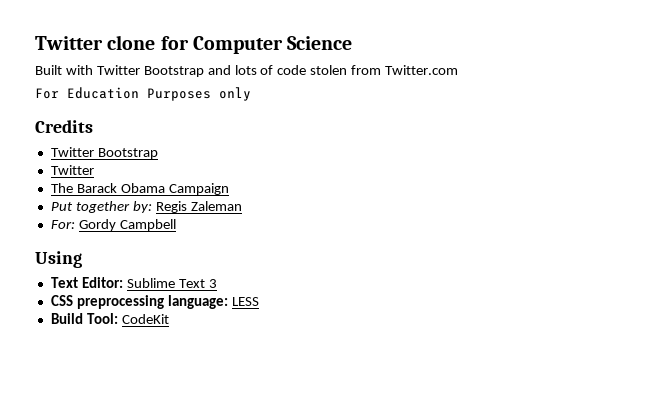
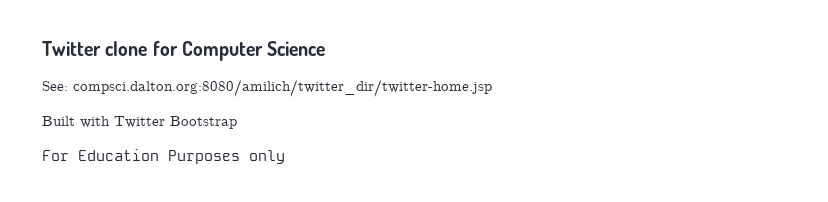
(353, 43) none -> [42,79,492,97] // See: compsci.dalton.org:8080/amilich/twitter_dir/twitter-home.jsp
[207,65,459,75] [35,87,251,101] [35,120,93,133] [50,147,158,159] [50,165,94,175] [50,183,229,195] [50,201,242,213] [50,219,176,231] [35,251,82,268] [50,277,217,288] [50,295,259,309] [50,313,169,324] and lots of code stolen from Twitter.com // For Education Purposes only // Credits // Twitter Bootstrap // Twitter // The Barack Obama Campaign // Put together by: Regis Zaleman // For: Gordy Campbell // Using // Text Editor: Sublime Text 3 // CSS preprocessing language: LESS // Build Tool: CodeKit -> [42,149,285,164] // For Education Purposes only

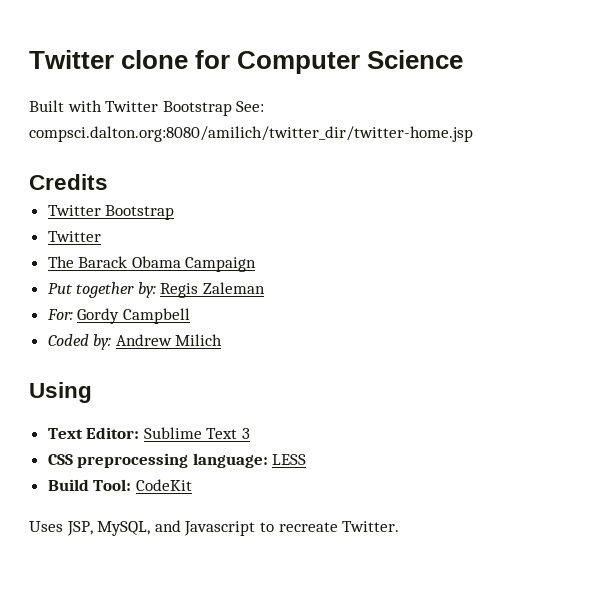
[42,79,492,97] // See: compsci.dalton.org:8080/amilich/twitter_dir/twitter-home.jsp -> (464, 59) none
[42,149,285,164] // For Education Purposes only -> [236,101,265,112] [29,126,473,142] [29,174,108,190] [47,205,175,220] [47,231,101,242] [47,256,257,272] [47,282,266,298] [46,308,190,324] [47,334,223,350] [29,382,92,403] [47,427,251,439] [47,453,307,468] [47,479,192,491] [29,520,400,536] See: compsci.dalton.org:8080/amilich/twitter_dir/twitter-home.jsp // Credits // Twitter Bootstrap // Twitter // The Barack Obama Campaign // Put together by: Regis Zaleman // For: Gordy Campbell // Coded by: Andrew Milich // Using // Text Editor: Sublime Text 3 // CSS preprocessing language: LESS // Build Tool: CodeKit // Uses JSP, MySQL, and Javascript to recreate Twitter.

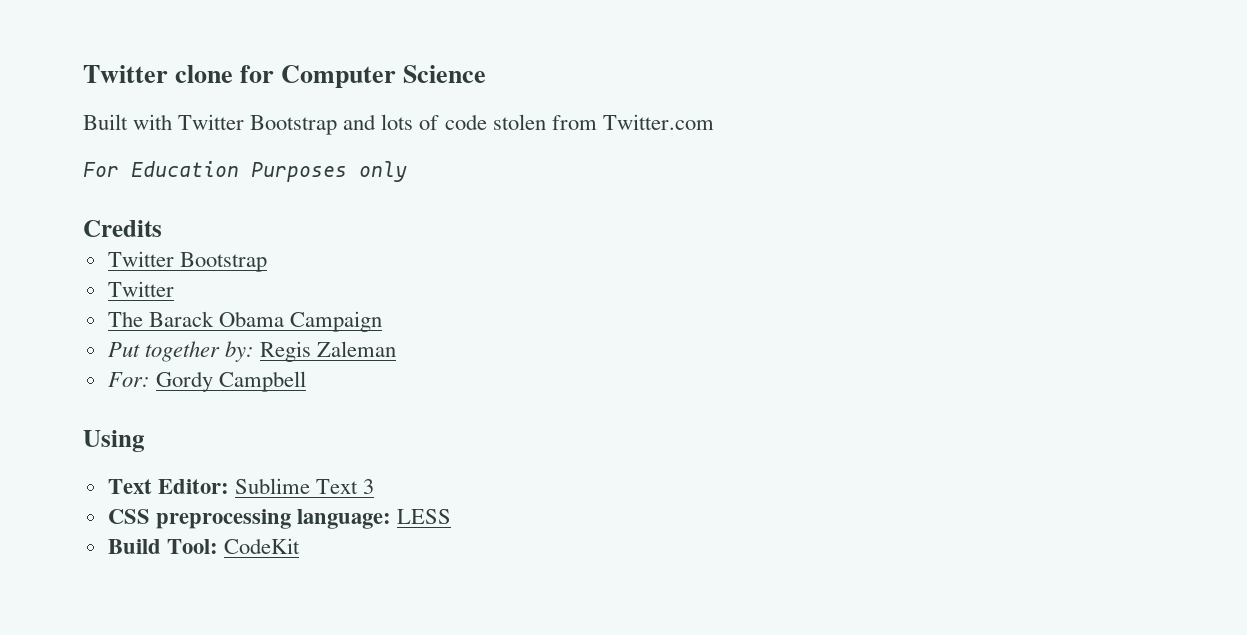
[236,101,265,112] [29,126,473,142] See: compsci.dalton.org:8080/amilich/twitter_dir/twitter-home.jsp -> [343,114,714,130] [83,161,407,182] and lots of code stolen from Twitter.com // For Education Purposes only
[47,334,223,350] // Coded by: Andrew Milich -> (306, 381) none
[29,520,400,536] // Uses JSP, MySQL, and Javascript to recreate Twitter. -> (300, 546) none

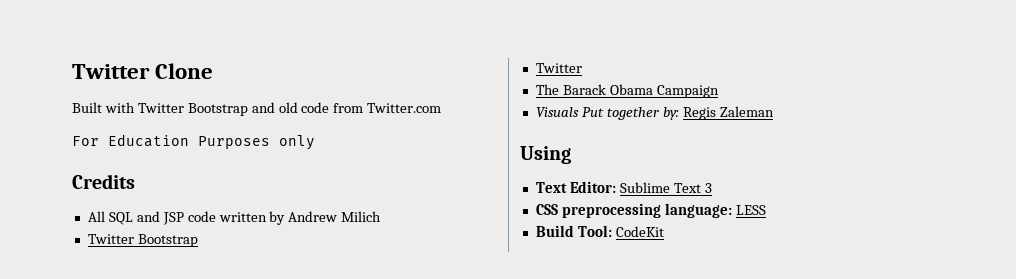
[83,65,487,88] Twitter clone for Computer Science -> [72,63,214,79] Twitter Clone
[381,114,546,130] lots of code stolen -> [278,102,330,113] old code
(162, 228) none -> [87,211,382,225] // All SQL and JSP code written by Andrew Milich
(382, 321) none -> [535,107,579,118] Visuals
[107,371,306,392] // For: Gordy Campbell -> (774, 111) none

